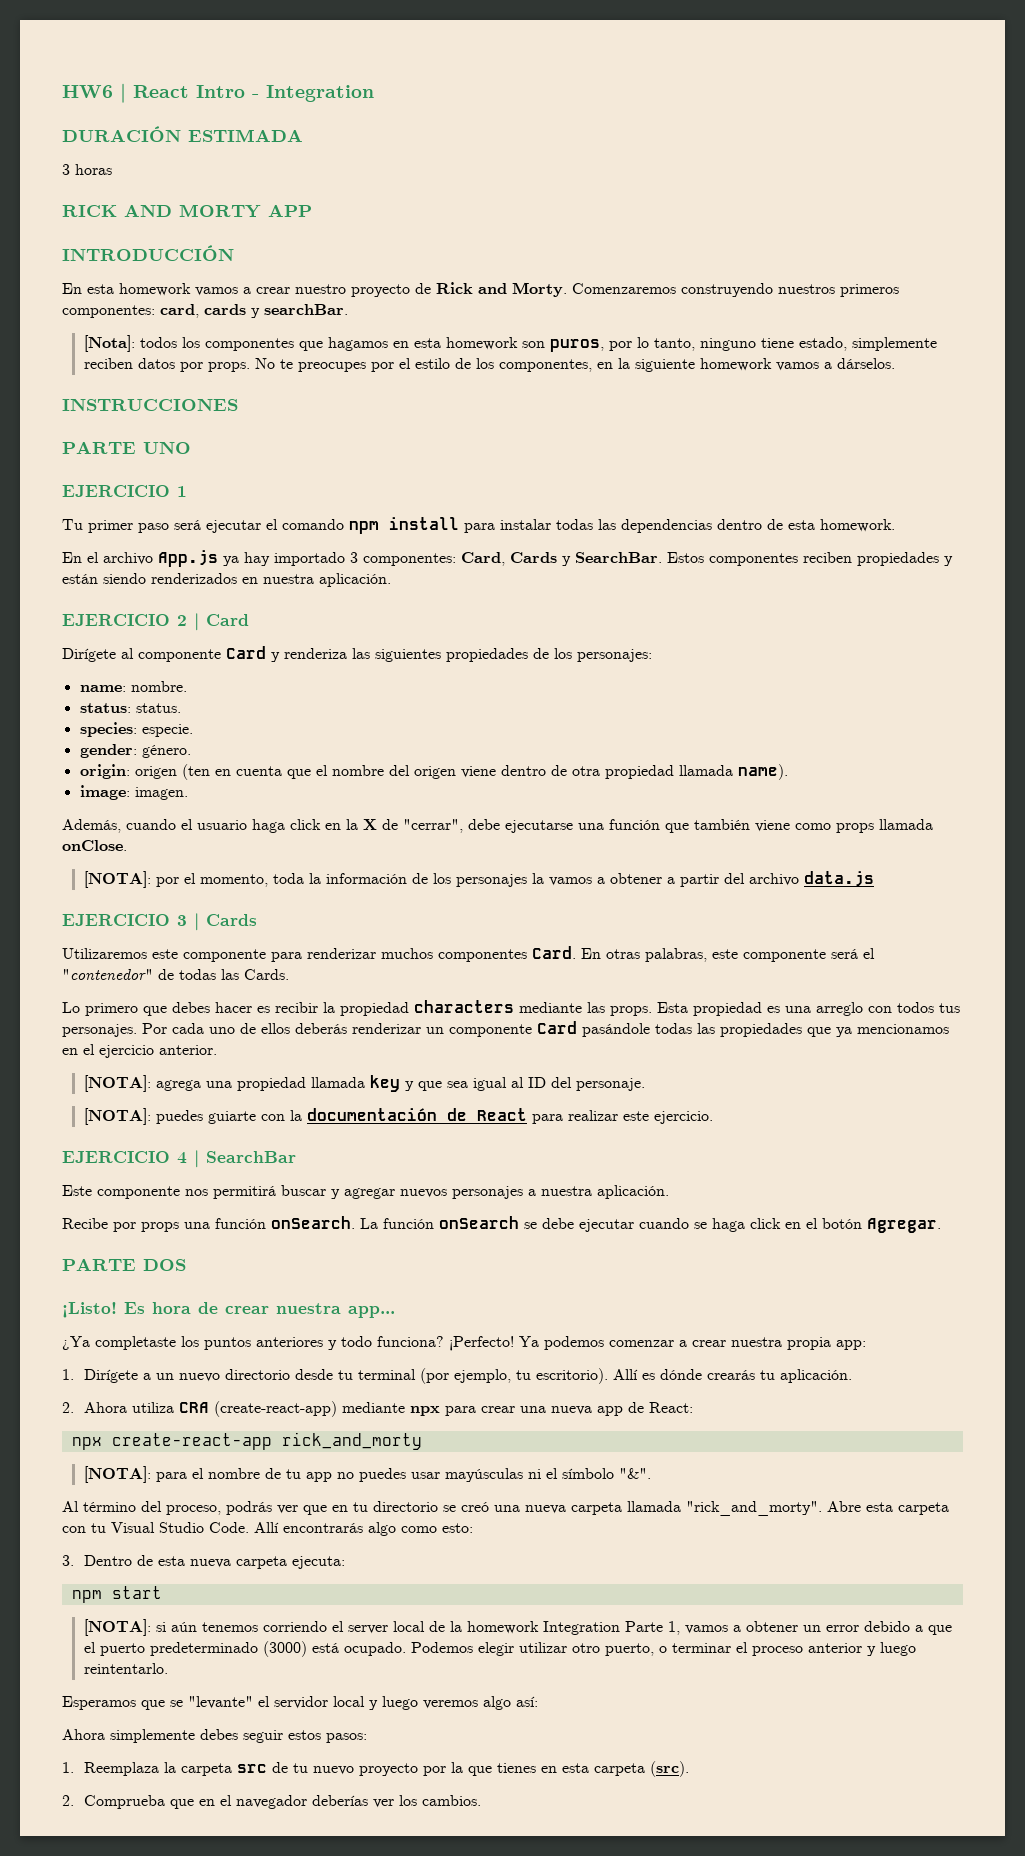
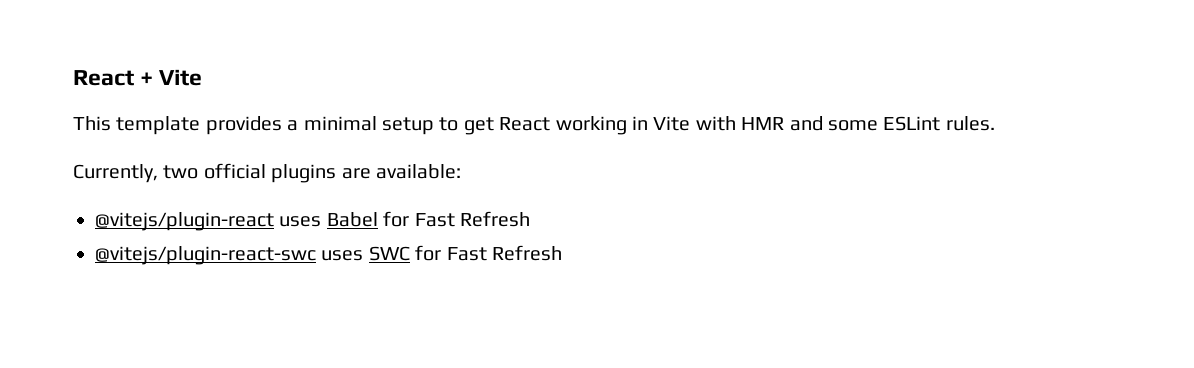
[62,83,374,103] [62,126,303,142] [62,164,112,175] [62,204,312,218] [62,245,234,261] [62,282,899,297] [62,304,348,318] [83,335,937,352] [83,358,895,372] [62,398,238,411] [62,441,191,454] [62,485,187,497] [62,517,895,534] [62,550,953,567] [62,573,391,587] [62,613,249,631] [62,646,652,662] [79,681,187,692] [79,703,181,713] [79,722,193,737] [79,744,191,758] [79,764,788,780] [79,785,188,800] [62,819,933,833] [62,840,127,851] [83,871,874,888] [62,913,257,931] [62,946,875,962] [62,969,289,980] [62,1000,960,1016] [62,1021,949,1037] [62,1044,217,1058] [83,1075,645,1092] [83,1108,713,1125] [62,1150,296,1168] [62,1185,669,1199] [62,1216,941,1233] [62,1258,186,1271] [62,1302,395,1318] [62,1336,866,1351] [62,1368,852,1384] [62,1401,693,1417] [71,1432,422,1450] [83,1466,651,1483] [62,1501,949,1516] [62,1522,473,1536] [62,1555,345,1569] [71,1586,162,1603] [83,1619,952,1636] [83,1641,916,1657] [83,1663,168,1674] [62,1696,538,1710] [62,1729,367,1743] [62,1761,689,1777] [62,1795,481,1809] HW6 | React Intro - Integration // DURACIÓN ESTIMADA // 3 horas // RICK AND MORTY APP // INTRODUCCIÓN // En esta homework vamos a crear nuestro proyecto de Rick and Morty. Comenzaremos construyendo nuestros primeros componentes: card, cards y searchBar. // [Nota]: todos los componentes que hagamos en esta homework son puros, por lo tanto, ninguno tiene estado, simplemente reciben datos por props. No te preocupes por el estilo de los componentes, en la siguiente homework vamos a dárselos. // INSTRUCCIONES // PARTE UNO // EJERCICIO 1 // Tu primer paso será ejecutar el comando npm install para instalar todas las dependencias dentro de esta homework. // En el archivo App.js ya hay importado 3 componentes: Card, Cards y SearchBar. Estos componentes reciben propiedades y están siendo renderizados en nuestra aplicación. // EJERCICIO 2 | Card // Dirígete al componente Card y renderiza las siguientes propiedades de los personajes: // name: nombre. // status: status. // species: especie. // gender: género. // origin: origen (ten en cuenta que el nombre del origen viene dentro de otra propiedad llamada name). // image: imagen. // Además, cuando el usuario haga click en la X de "cerrar", debe ejecutarse una función que también viene como props llamada onClose. // [NOTA]: por el momento, toda la información de los personajes la vamos a obtener a partir del archivo data.js // EJERCICIO 3 | Cards // Utilizaremos este componente para renderizar muchos componentes Card. En otras palabras, este componente será el "contenedor" de todas las Cards. // Lo primero que debes hacer es recibir la propiedad characters mediante las props. Esta propiedad es una arreglo con todos tus personajes. Por cada uno de ellos deberás renderizar un componente Card pasándole todas las propiedades que ya mencionamos en el ejercicio anterior. // [NOTA]: agrega una propiedad llamada key y que sea igual al ID del personaje. // [NOTA]: puedes guiarte con la documentación de React para realizar este ejercicio. // EJERCICIO 4 | SearchBar // Este componente nos permitirá buscar y agregar nuevos personajes a nuestra aplicación. // Recibe por props una función onSearch. La función onSearch se debe ejecutar cuando se haga click en el botón Agregar. // PARTE DOS // ¡Listo! Es hora de crear nuestra app... // ¿Ya completaste los puntos anteriores y todo funciona? ¡Perfecto! Ya podemos comenzar a crear nuestra propia app: // 1. Dirígete a un nuevo directorio desde tu terminal (por ejemplo, tu escritorio). Allí es dónde crearás tu aplicación. // 2. Ahora utiliza CRA (create-react-app) mediante npx para crear una nueva app de React: // npx create-react-app rick_and_morty // [NOTA]: para el nombre de tu app no puedes usar mayúsculas ni el símbolo "&". // Al término del proceso, podrás ver que en tu directorio se creó una nueva carpeta llamada "rick_and_morty". Abre esta carpeta con tu Visual Studio Code. Allí encontrarás algo como esto: // 3. Dentro de esta nueva carpeta ejecuta: // npm start // [NOTA]: si aún tenemos corriendo el server local de la homework Integration Parte 1, vamos a obtener un error debido a que el puerto predeterminado (3000) está ocupado. Podemos elegir utilizar otro puerto, o terminar el proceso anterior y luego reintentarlo. // Esperamos que se "levante" el servidor local y luego veremos algo así: // Ahora simplemente debes seguir estos pasos: // 1. Reemplaza la carpeta src de tu nuevo proyecto por la que tienes en esta carpeta (src). // 2. Comprueba que en el navegador deberías ver los cambios. -> [73,69,203,86] [73,116,995,135] [73,163,461,183] [95,211,530,231] [95,245,562,265] React + Vite // This template provides a minimal setup to get React working in Vite with HMR and some ESLint rules. // Currently, two official plugins are available: // @vitejs/plugin-react uses Babel for Fast Refresh // @vitejs/plugin-react-swc uses SWC for Fast Refresh

